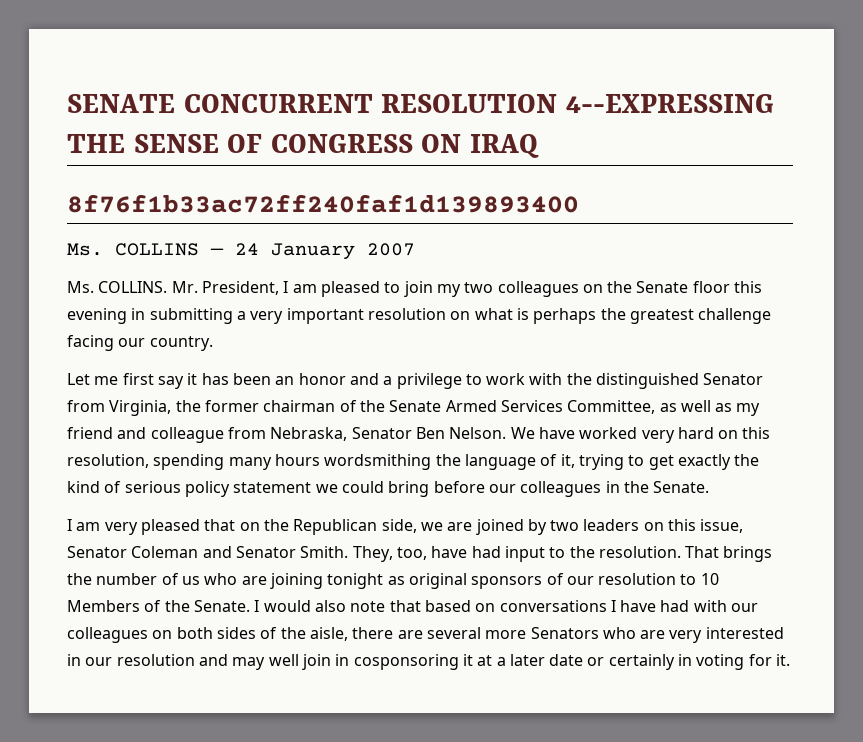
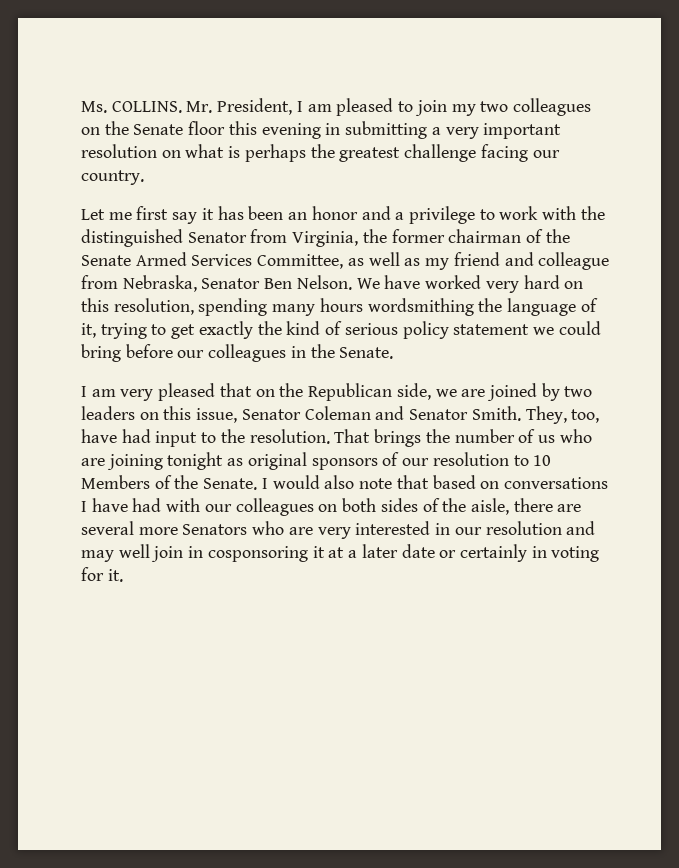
[67,94,774,113] [67,134,539,158] [67,194,579,213] [67,243,415,260] SENATE CONCURRENT RESOLUTION 4--EXPRESSING THE SENSE OF CONGRESS ON IRAQ // 8f76f1b33ac72ff240faf1d139893400 // Ms. COLLINS — 24 January 2007 // -> (81, 107) none

